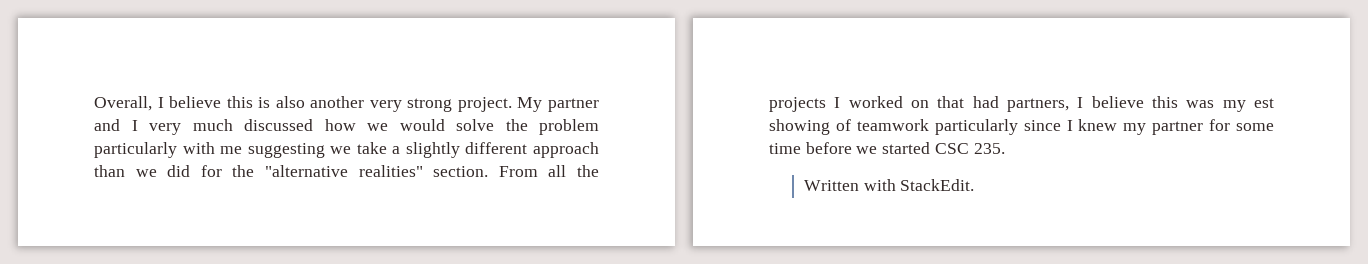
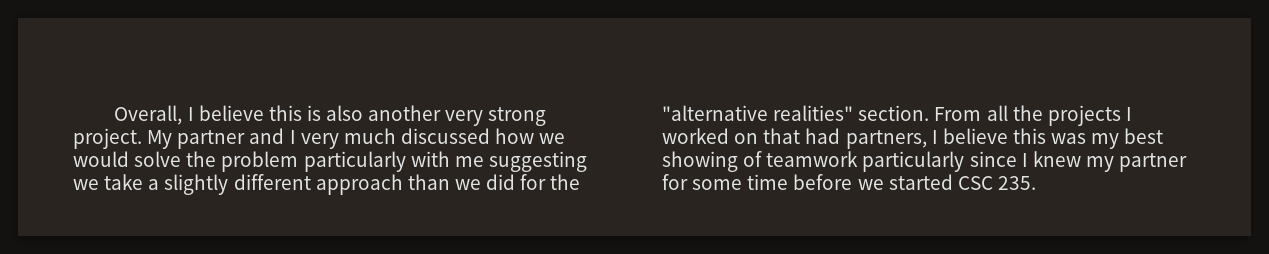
[1254,98,1274,108] est -> [1124,128,1164,144] best
[803,179,975,191] // Written with StackEdit. -> (1036, 183) none

